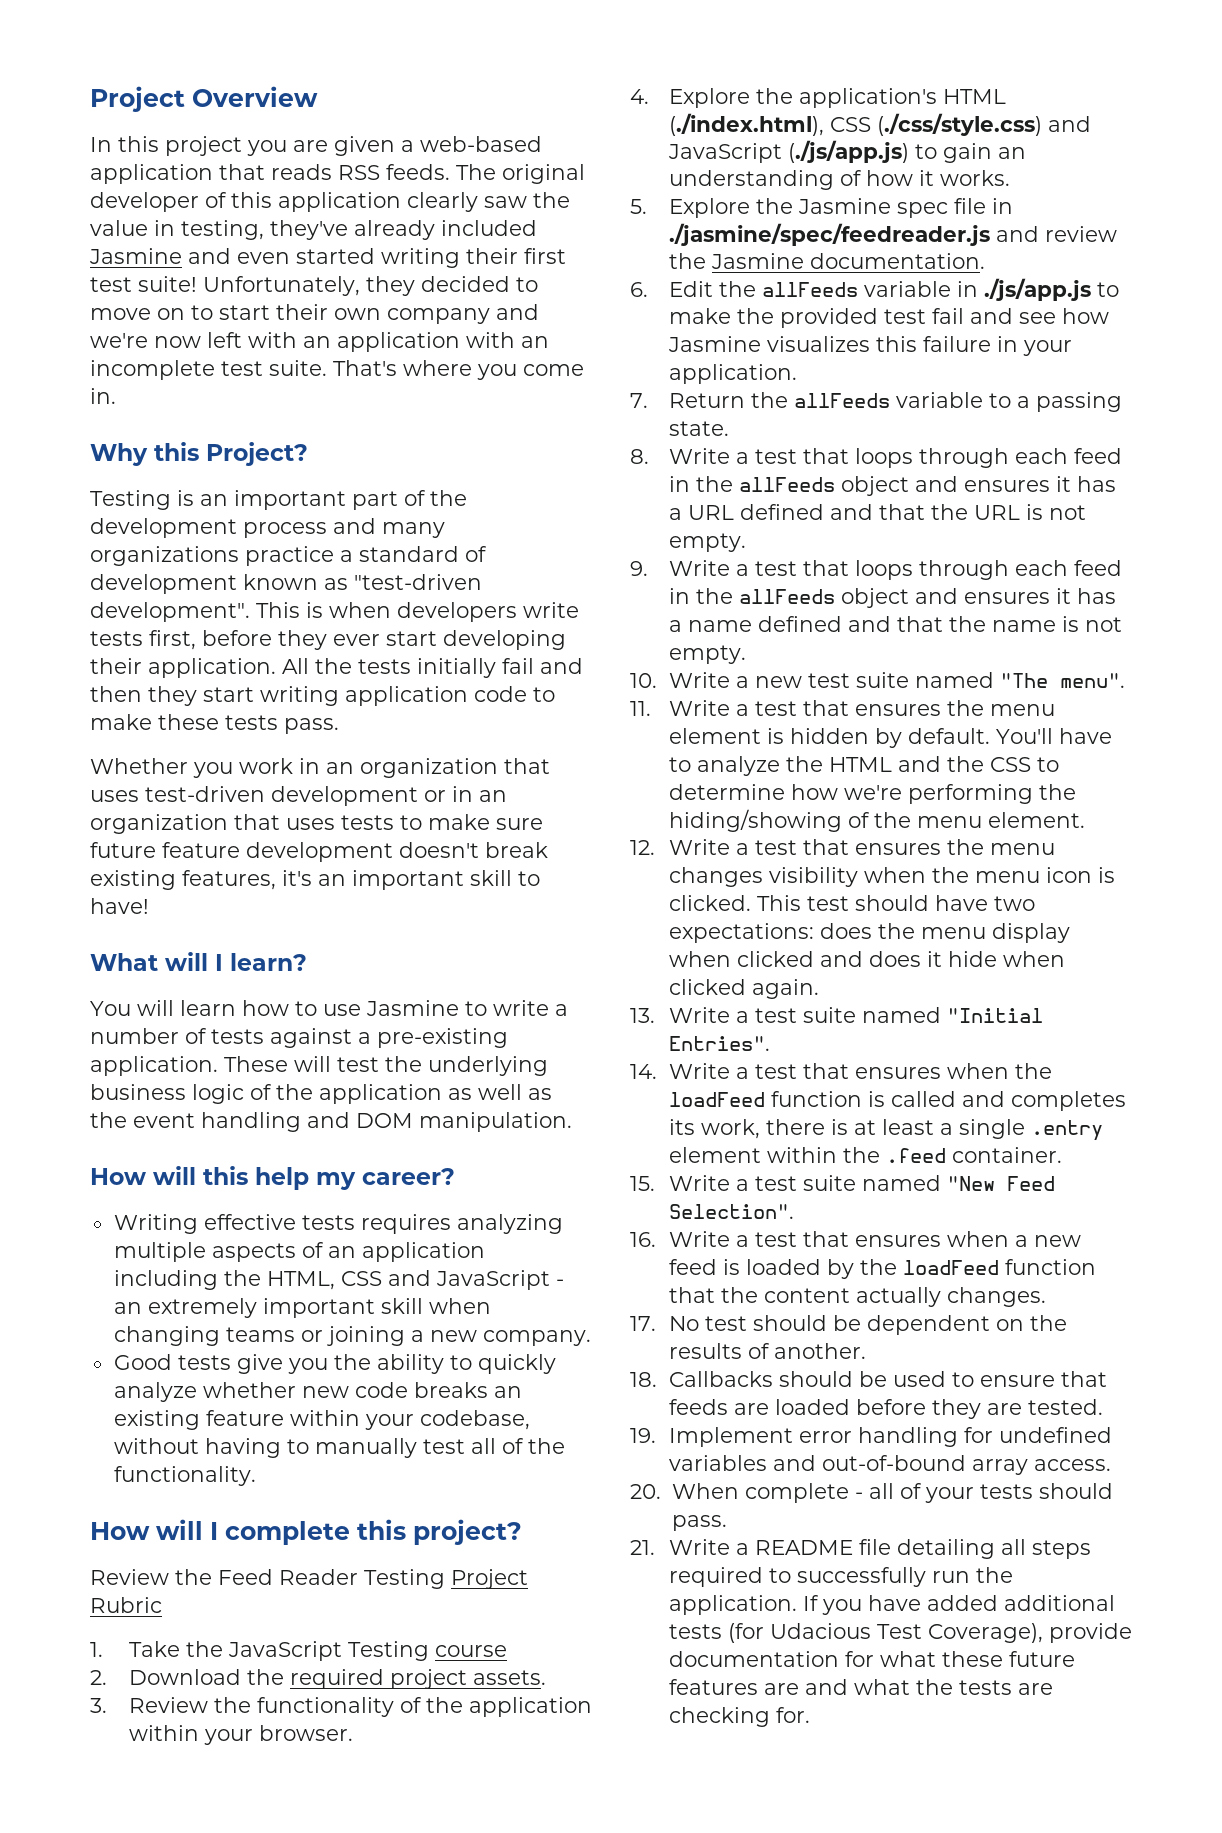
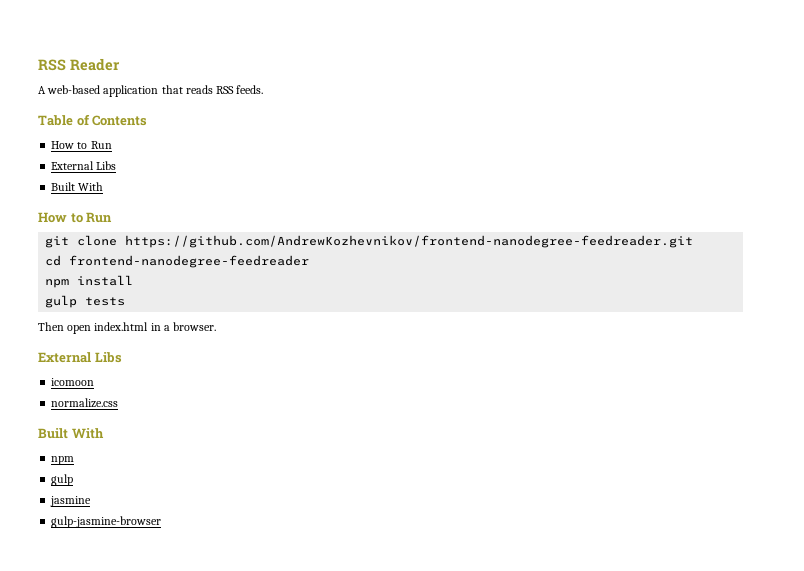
[90,86,318,112] [90,136,414,156] Project Overview // In this project you are given a -> [38,58,120,71] [38,86,46,94] RSS Reader // A
[456,164,585,184] [90,192,570,212] [90,220,537,240] [89,248,566,268] [90,276,538,296] [90,304,539,324] [90,332,549,352] [90,360,584,380] [90,388,116,404] [90,442,308,466] [90,490,467,510] [90,518,445,538] [90,546,487,566] [90,574,482,594] [90,602,579,622] [90,630,566,650] [90,658,583,678] [90,686,555,706] [90,714,339,734] [90,758,550,778] [90,786,507,806] [90,814,543,834] [90,842,548,862] [90,870,540,890] [90,898,149,914] [90,952,307,971] [90,1000,568,1016] [90,1028,508,1048] [90,1056,548,1076] [90,1084,552,1104] [90,1112,572,1132] [90,1166,455,1190] [113,1214,563,1234] [113,1242,485,1262] [113,1270,564,1290] [113,1298,491,1318] [113,1326,591,1346] [113,1354,556,1374] [113,1382,522,1402] [113,1410,530,1430] [113,1438,565,1458] [113,1466,256,1486] [90,1519,522,1545] [90,1569,528,1589] [90,1597,162,1613] [90,1641,507,1661] [90,1669,546,1689] [90,1697,592,1717] [128,1725,353,1745] [630,88,1006,108] [668,113,1091,136] [667,140,1026,163] [668,170,1010,190] [630,198,1013,218] [668,223,1117,246] [668,253,985,269] [630,278,1119,301] [668,308,1109,328] [667,336,1072,356] [668,364,797,384] [630,392,1122,412] [668,421,729,436] [630,448,1122,468] [668,476,1116,496] [668,504,1086,520] [668,533,746,552] [630,560,1122,580] [668,588,1116,608] [668,616,1122,632] [668,645,746,664] [630,672,1125,688] [630,700,1055,716] [668,728,1112,748] [668,756,1059,776] [668,784,1076,804] [668,809,1085,832] [630,839,1055,855] [668,867,1115,887] [668,895,1035,911] [668,923,1070,943] [668,951,1065,967] [668,979,819,999] [630,1007,1043,1023] [668,1036,770,1051] [630,1063,1052,1079] [668,1091,1126,1111] [668,1119,1103,1141] [668,1147,1062,1163] [630,1175,1055,1191] [668,1204,794,1219] [630,1231,1081,1247] [668,1259,1096,1279] [668,1287,1046,1307] [630,1315,1067,1335] [668,1343,866,1359] [630,1371,1107,1387] [668,1399,1103,1419] [630,1427,1112,1447] [668,1455,1111,1475] [630,1483,1113,1503] [671,1515,727,1531] [630,1539,1091,1559] [668,1567,1013,1587] [668,1595,1115,1615] [668,1623,1132,1643] [668,1651,1075,1667] [668,1679,1053,1695] [668,1707,810,1727] The original developer of this application clearly saw the value in testing, they've already included Jasmine and even started writing their first test suite! Unfortunately, they decided to move on to start their own company and we're now left with an application with an incomplete test suite. That's where you come in. // Why this Project? // Testing is an important part of the development process and many organizations practice a standard of development known as "test-driven development". This is when developers write tests first, before they ever start developing their application. All the tests initially fail and then they start writing application code to make these tests pass. // Whether you work in an organization that uses test-driven development or in an organization that uses tests to make sure future feature development doesn't break existing features, it's an important skill to have! // What will I learn? // You will learn how to use Jasmine to write a number of tests against a pre-existing application. These will test the underlying business logic of the application as well as the event handling and DOM manipulation. // How will this help my career? // Writing effective tests requires analyzing multiple aspects of an application including the HTML, CSS and JavaScript - an extremely important skill when changing teams or joining a new company. // Good tests give you the ability to quickly analyze whether new code breaks an existing feature within your codebase, without having to manually test all of the functionality. // How will I complete this project? // Review the Feed Reader Testing Project Rubric // 1. Take the JavaScript Testing course // 2. Download the required project assets. // 3. Review the functionality of the application within your browser. // 4. Explore the application's HTML (./index.html), CSS (./css/style.css) and JavaScript (./js/app.js) to gain an understanding of how it works. // 5. Explore the Jasmine spec file in ./jasmine/spec/feedreader.js and review the Jasmine documentation. // 6. Edit the allFeeds variable in ./js/app.js to make the provided test fail and see how Jasmine visualizes this failure in your application. // 7. Return the allFeeds variable to a passing state. // 8. Write a test that loops through each feed in the allFeeds object and ensures it has a URL defined and that the URL is not empty. // 9. Write a test that loops through each feed in the allFeeds object and ensures it has a name defined and that the name is not empty. // 10. Write a new test suite named "The menu". // 11. Write a test that ensures the menu element is hidden by default. You'll have to analyze the HTML and the CSS to determine how we're performing the hiding/showing of the menu element. // 12. Write a test that ensures the menu changes visibility when the menu icon is clicked. This test should have two expectations: does the menu display when clicked and does it hide when clicked again. // 13. Write a test suite named "Initial Entries". // 14. Write a test that ensures when the loadFeed function is called and completes its work, there is at least a single .entry element within the .feed container. // 15. Write a test suite named "New Feed Selection". // 16. Write a test that ensures when a new feed is loaded by the loadFeed function that the content actually changes. // 17. No test should be dependent on the results of another. // 18. Callbacks should be used to ensure that feeds are loaded before they are tested. // 19. Implement error handling for undefined variables and out-of-bound array access. // 20. When complete - all of your tests should pass. // 21. Write a README file detailing all steps required to successfully run the application. If you have added additional tests (for Udacious Test Coverage), provide documentation for what these future features are and what the tests are checking for. -> [38,114,148,126] [51,141,112,149] [51,161,117,170] [51,182,104,191] [38,212,113,223] [45,235,694,248] [45,255,310,268] [45,275,134,288] [45,295,126,308] [38,322,217,334] [38,352,122,363] [51,378,95,386] [51,398,119,408] [38,428,104,439] [51,456,75,465] [51,474,74,486] [50,496,92,507] [51,516,162,528] // Table of Contents // How to Run // External Libs // Built With // How to Run // git clone https://github.com/AndrewKozhevnikov/frontend-nanodegree-feedreader.git // cd frontend-nanodegree-feedreader // npm install // gulp tests // Then open index.html in a browser. // External Libs // icomoon // normalize.css // Built With // npm // gulp // jasmine // gulp-jasmine-browser

